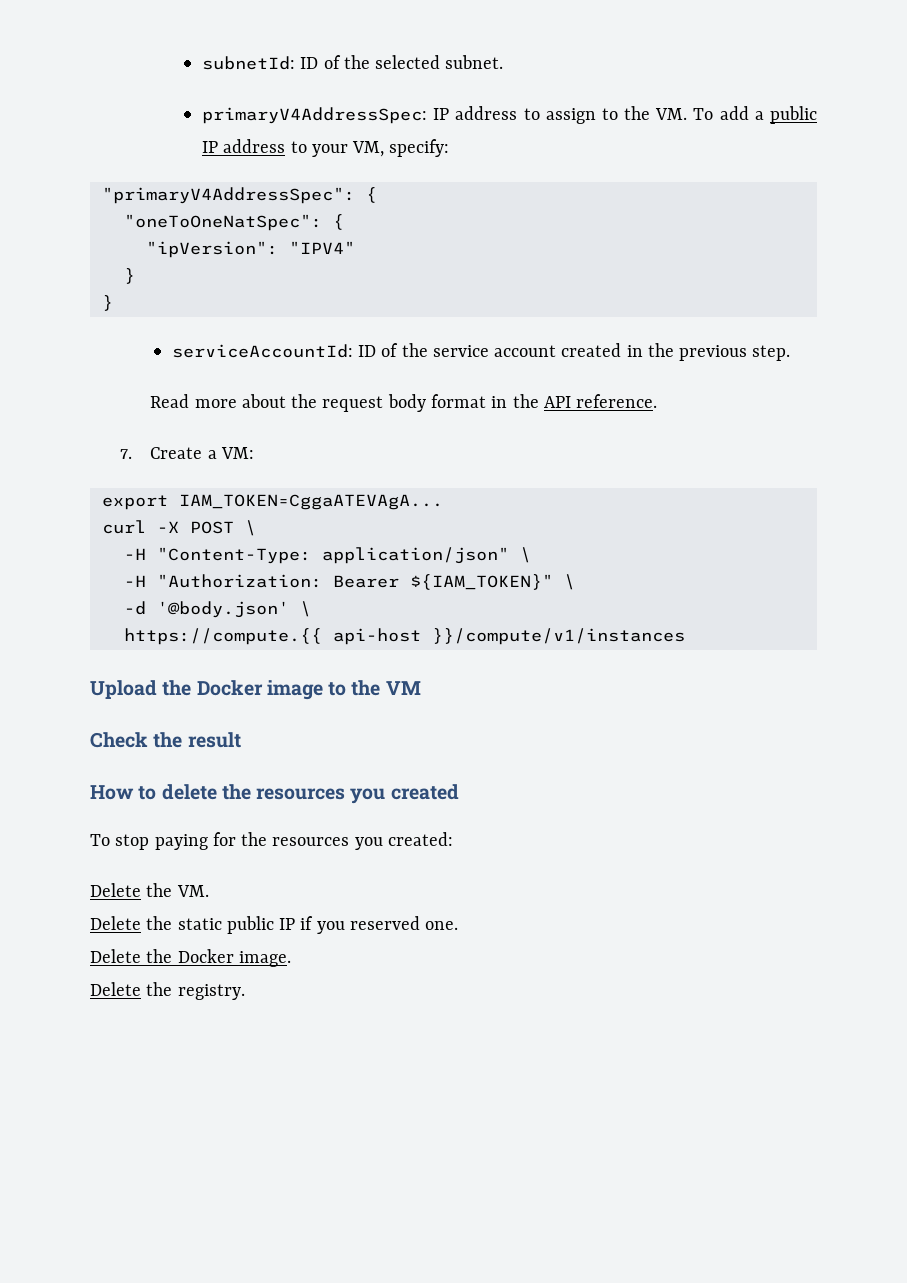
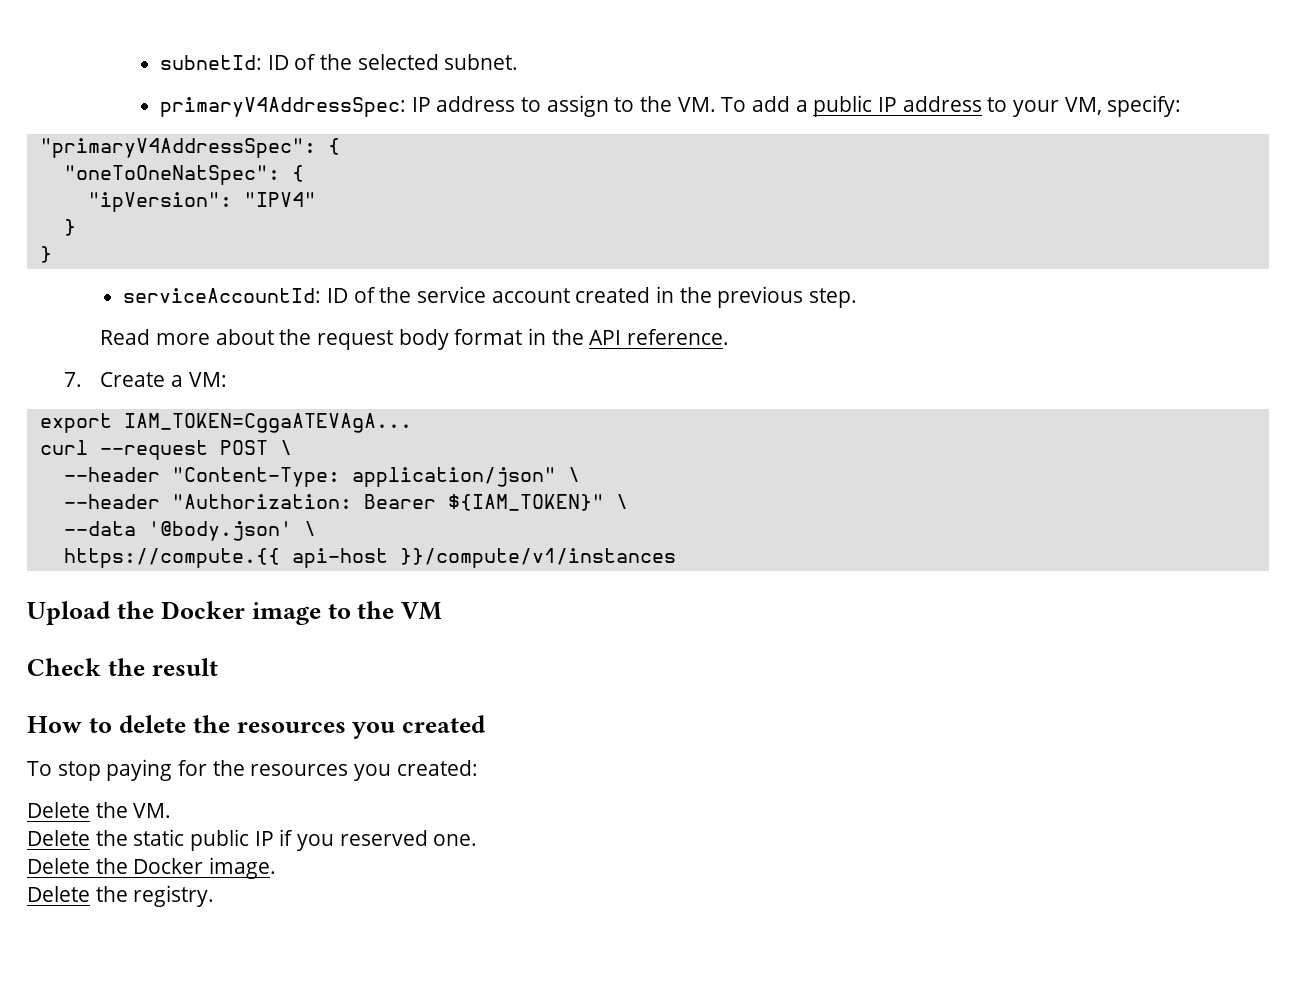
[156,521,179,533] -X -> [99,440,208,460] --request
[123,548,146,560] -H -> [63,467,160,482] --header
[123,575,146,587] -H -> [63,494,160,509] --header
[123,601,146,615] -d -> [63,521,136,536] --data

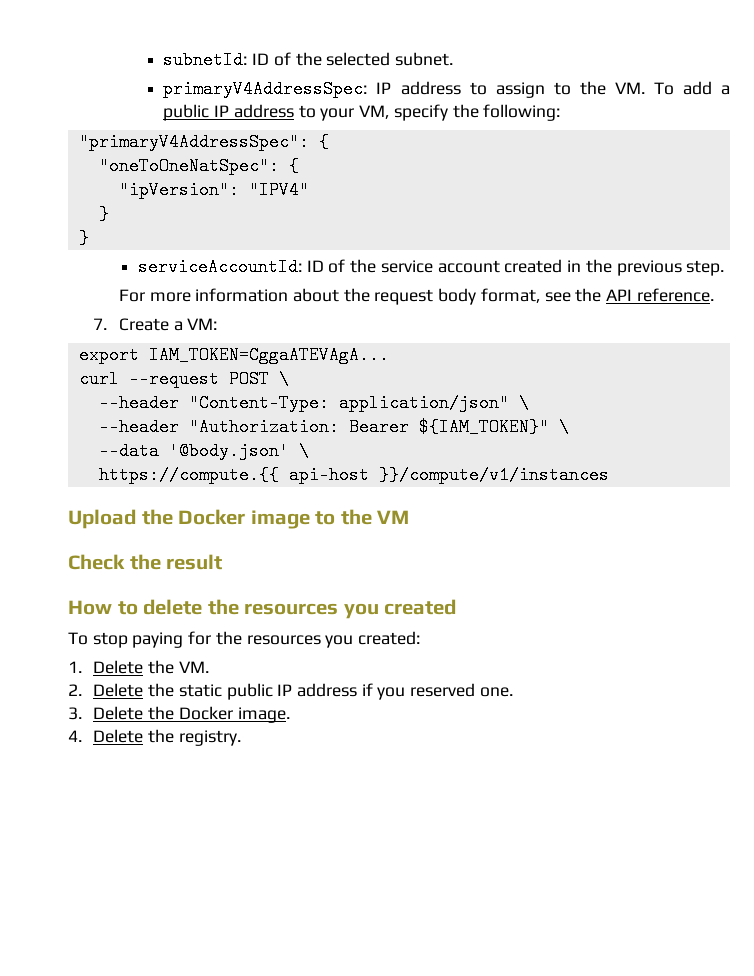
[1107,95,1182,117] specify: -> [393,104,561,121] specify the following:
[100,329,210,345] Read more -> [118,288,289,302] For more information
[454,328,546,345] format in -> [480,288,571,303] format, see
(478, 768) none -> [68,661,82,673] 1.
(172, 810) none -> [68,684,82,696] 2.
(274, 838) none -> [297,683,358,697] address
(478, 840) none -> [68,707,82,720] 3.
(277, 868) none -> [68,730,82,742] 4.

